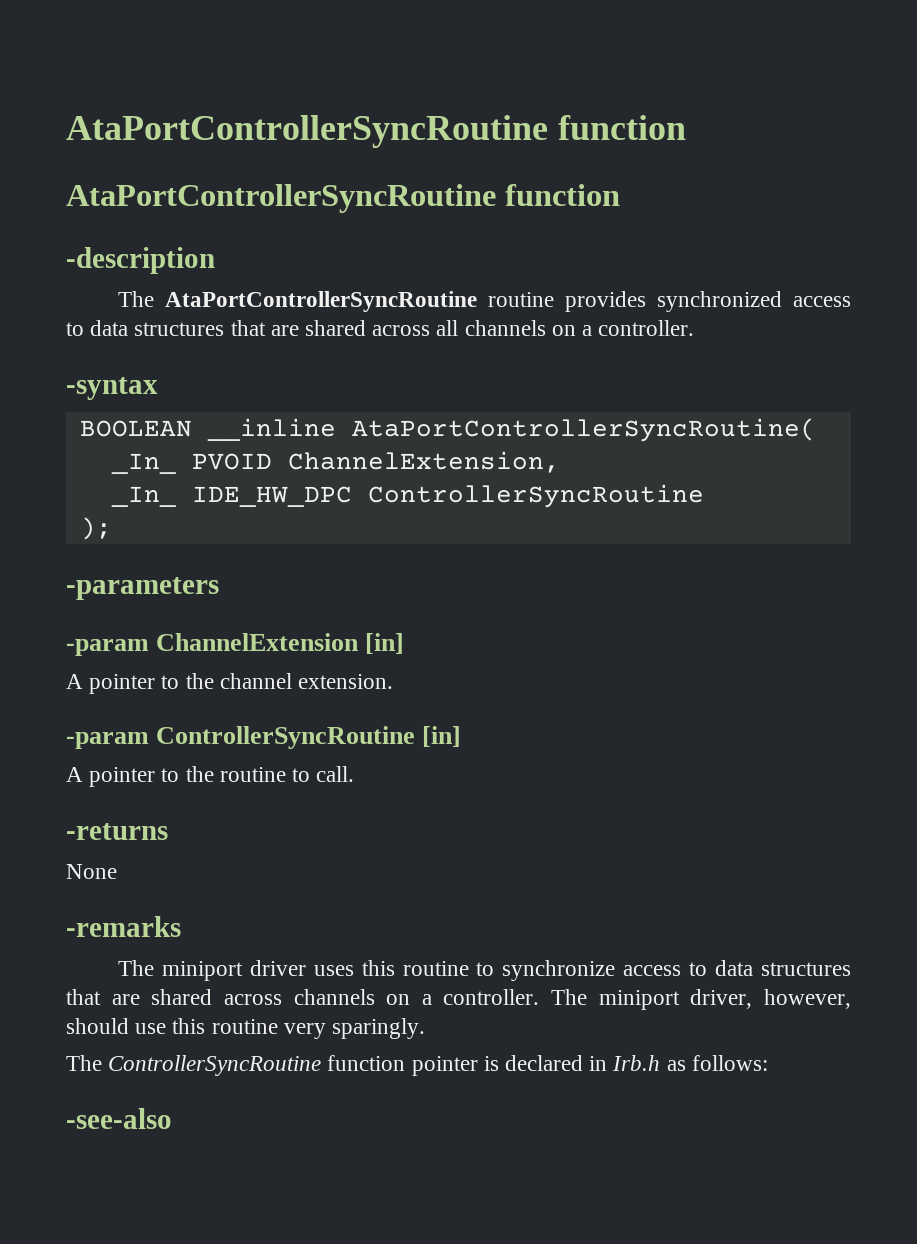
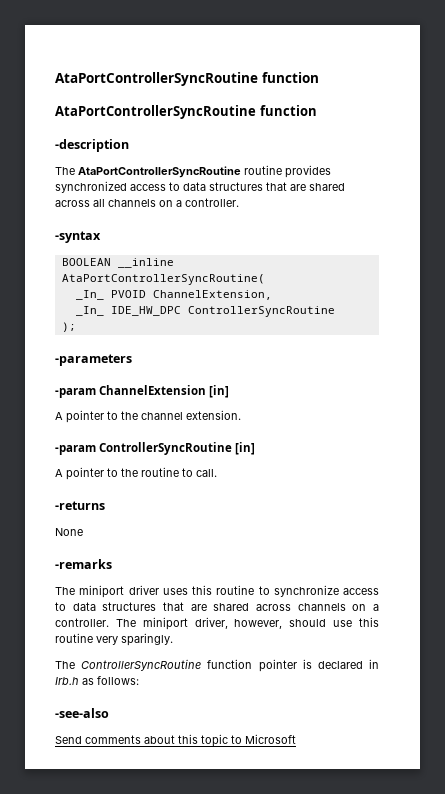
(172, 1118) none -> [55,734,296,747] // Send comments about this topic to Microsoft

